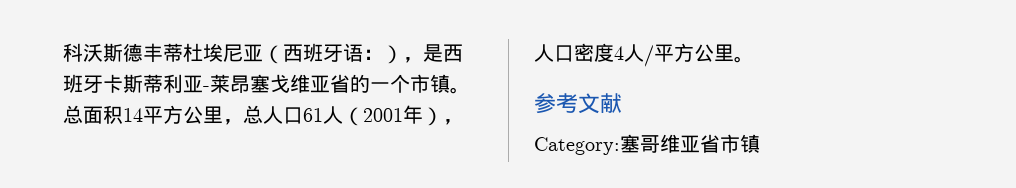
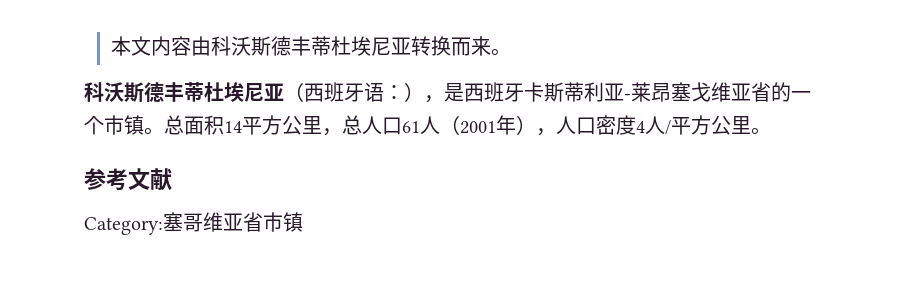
(63, 52) none -> [111,36,512,56] 本文内容由科沃斯德丰蒂杜埃尼亚转换而来。 //

